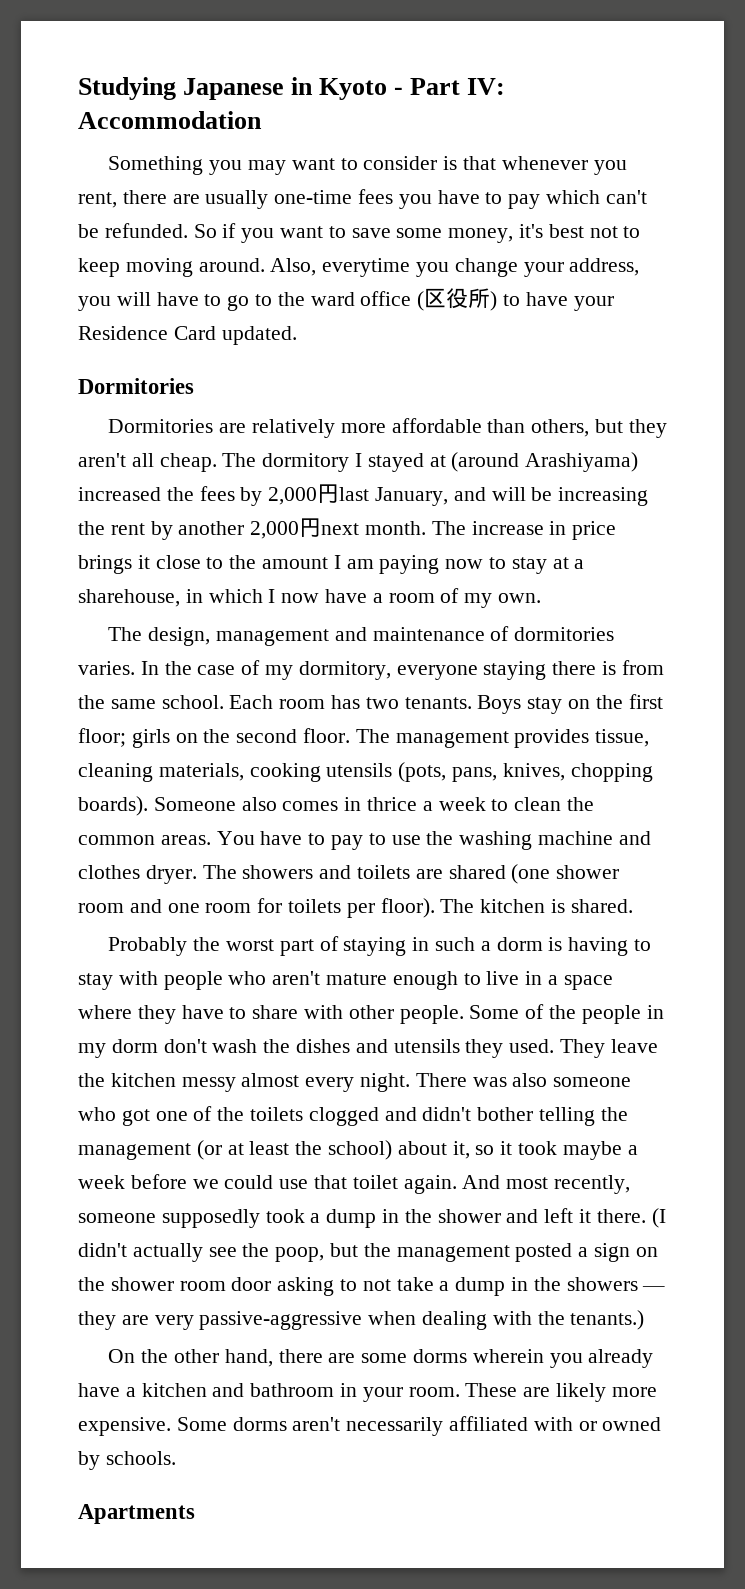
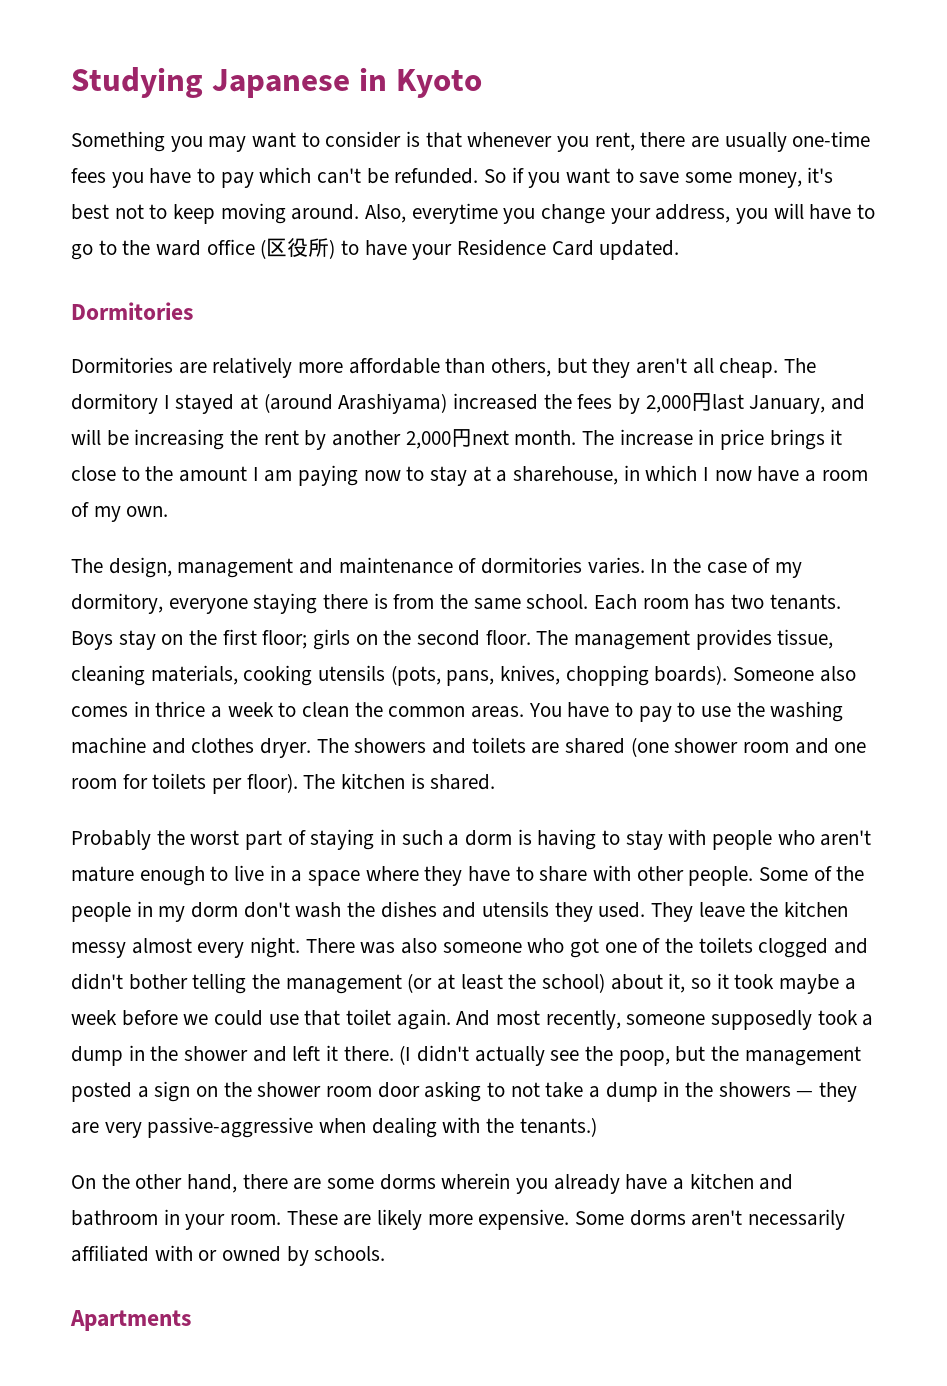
[394,78,506,95] [78,111,262,129] - Part IV: Accommodation -> (482, 83) none

